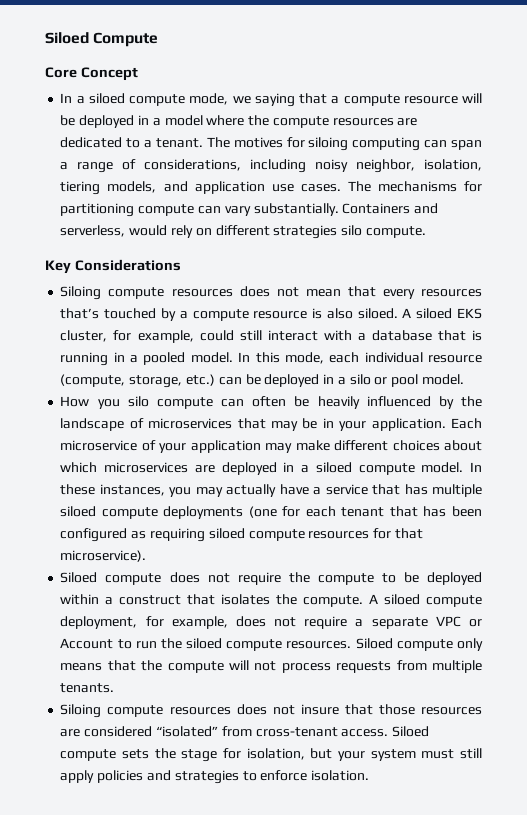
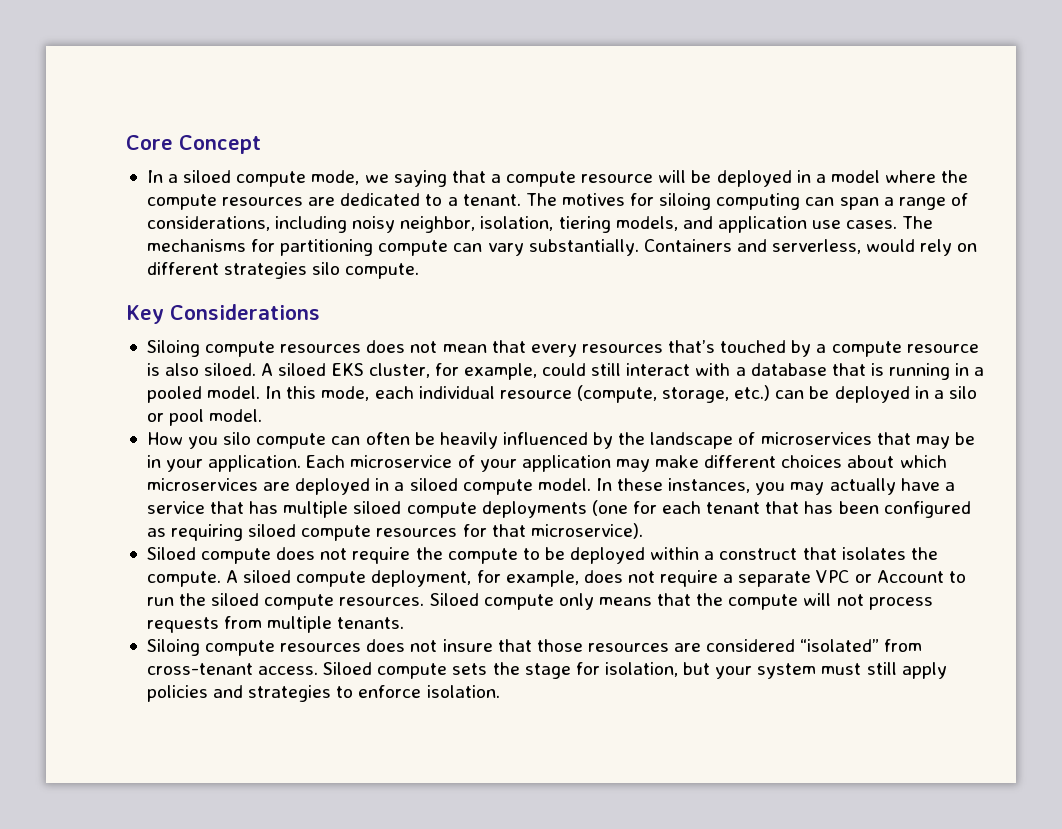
[45,32,159,47] Siloed Compute // -> (126, 142) none

